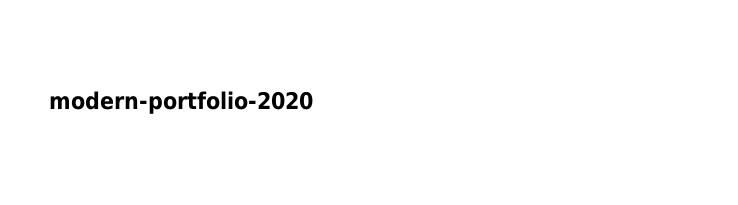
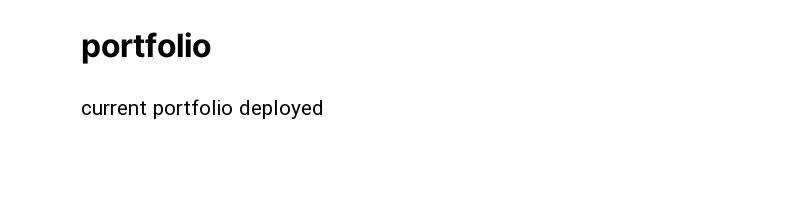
[49,91,313,114] modern-portfolio-2020 -> [81,32,211,64] [81,99,324,119] portfolio // current portfolio deployed

